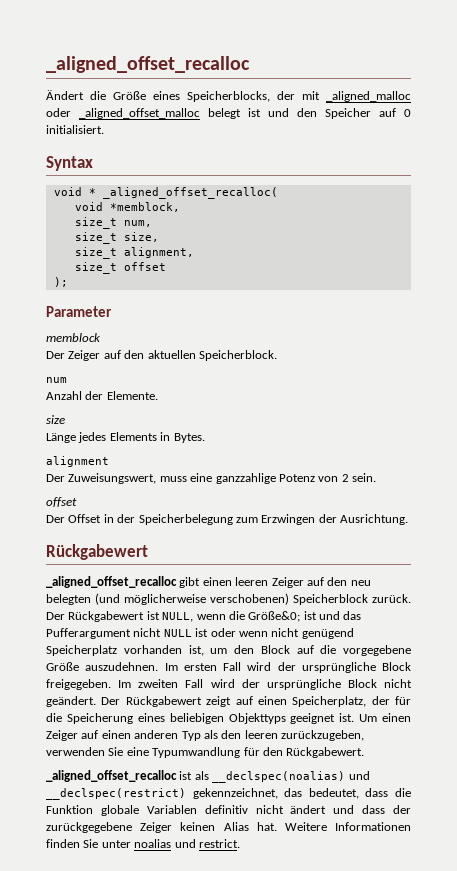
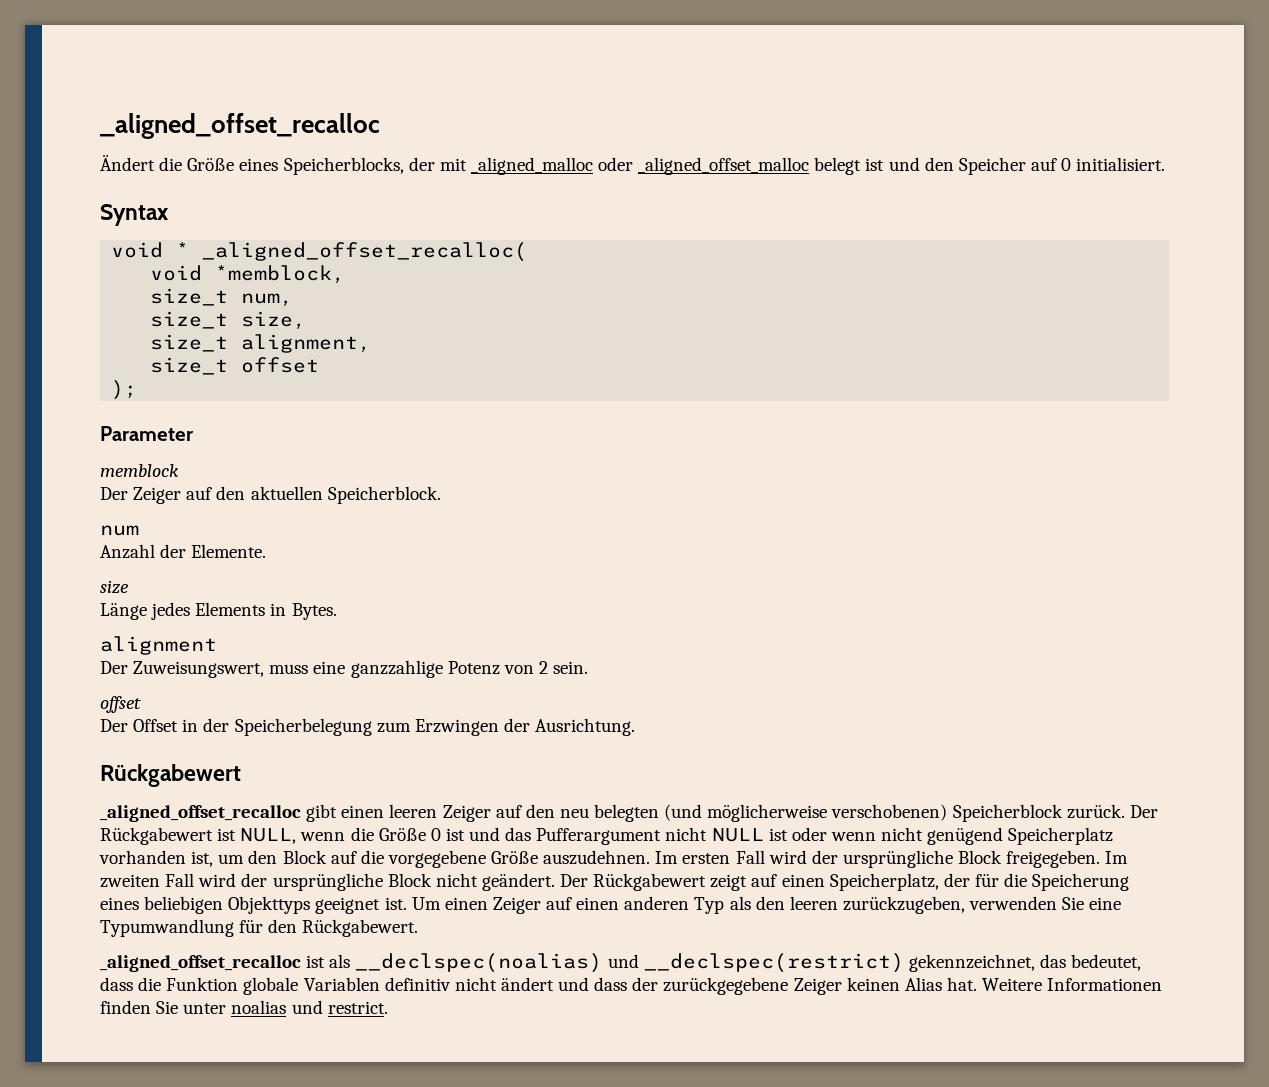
[248,611,301,622] Größe&0; -> [378,828,441,841] Größe 0

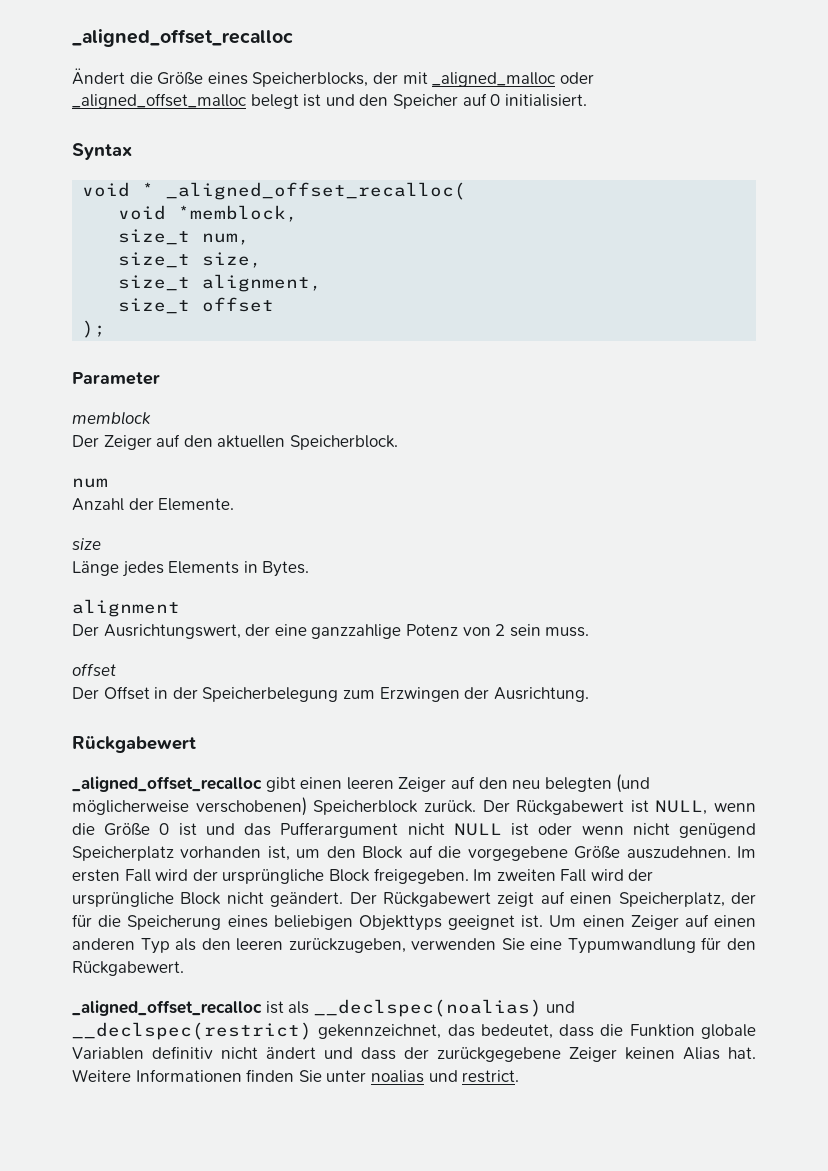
[133,661,309,678] Zuweisungswert, muss -> [103,624,271,639] Ausrichtungswert, der
[553,661,589,674] sein. -> [509,624,590,637] sein muss.

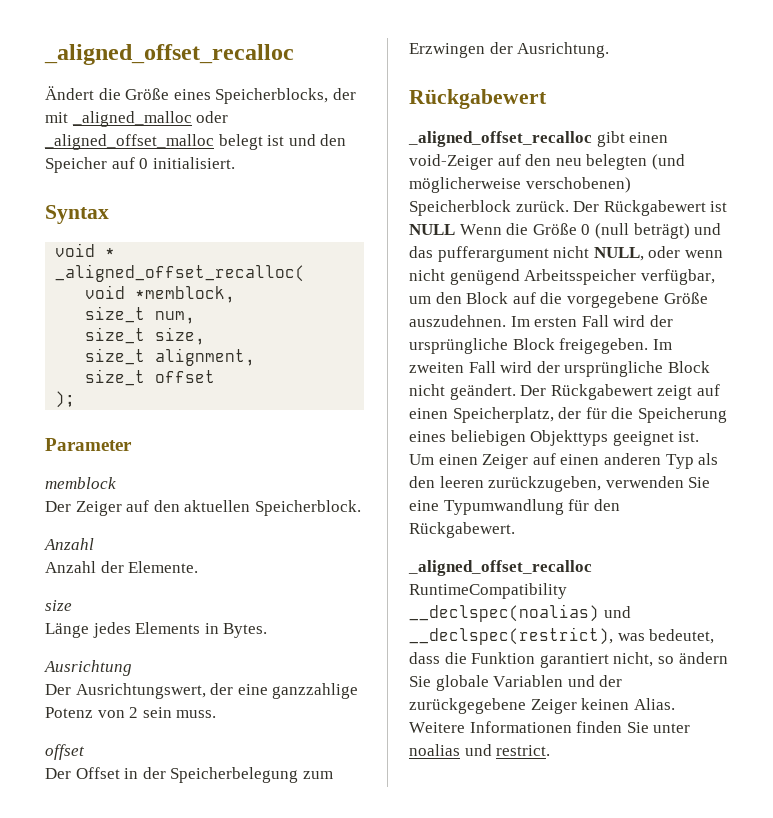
[72,478,108,488] num -> [44,538,94,550] Anzahl
[72,599,180,617] alignment -> [44,660,132,676] Ausrichtung
[346,777,447,792] leeren Zeiger -> [409,154,493,170] void-Zeiger
[655,800,756,815] NULL, wenn -> [409,224,502,235] NULL Wenn
[178,822,530,838] ist und das Pufferargument nicht NULL ist -> [594,223,722,239] [409,246,644,262] (null beträgt) und das pufferargument nicht NULL,
[72,846,290,861] Speicherplatz vorhanden ist, -> [524,269,715,285] Arbeitsspeicher verfügbar,
[265,999,576,1017] [72,1022,757,1040] [72,1046,396,1060] ist als __declspec(noalias) und __declspec(restrict) gekennzeichnet, das bedeutet, dass die Funktion globale Variablen definitiv nicht ändert und dass -> [409,583,567,599] [409,604,631,622] [409,627,715,645] [409,652,728,668] [409,675,595,691] RuntimeCompatibility __declspec(noalias) und __declspec(restrict), was bedeutet, dass die Funktion garantiert nicht, so ändern Sie globale Variablen und
[683,1047,756,1060] Alias hat. -> [633,698,675,710] Alias.

